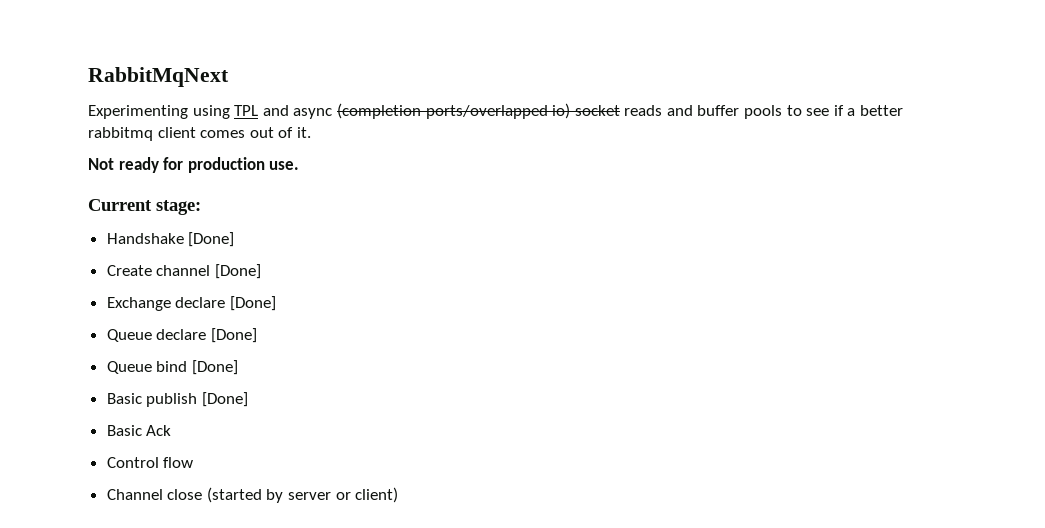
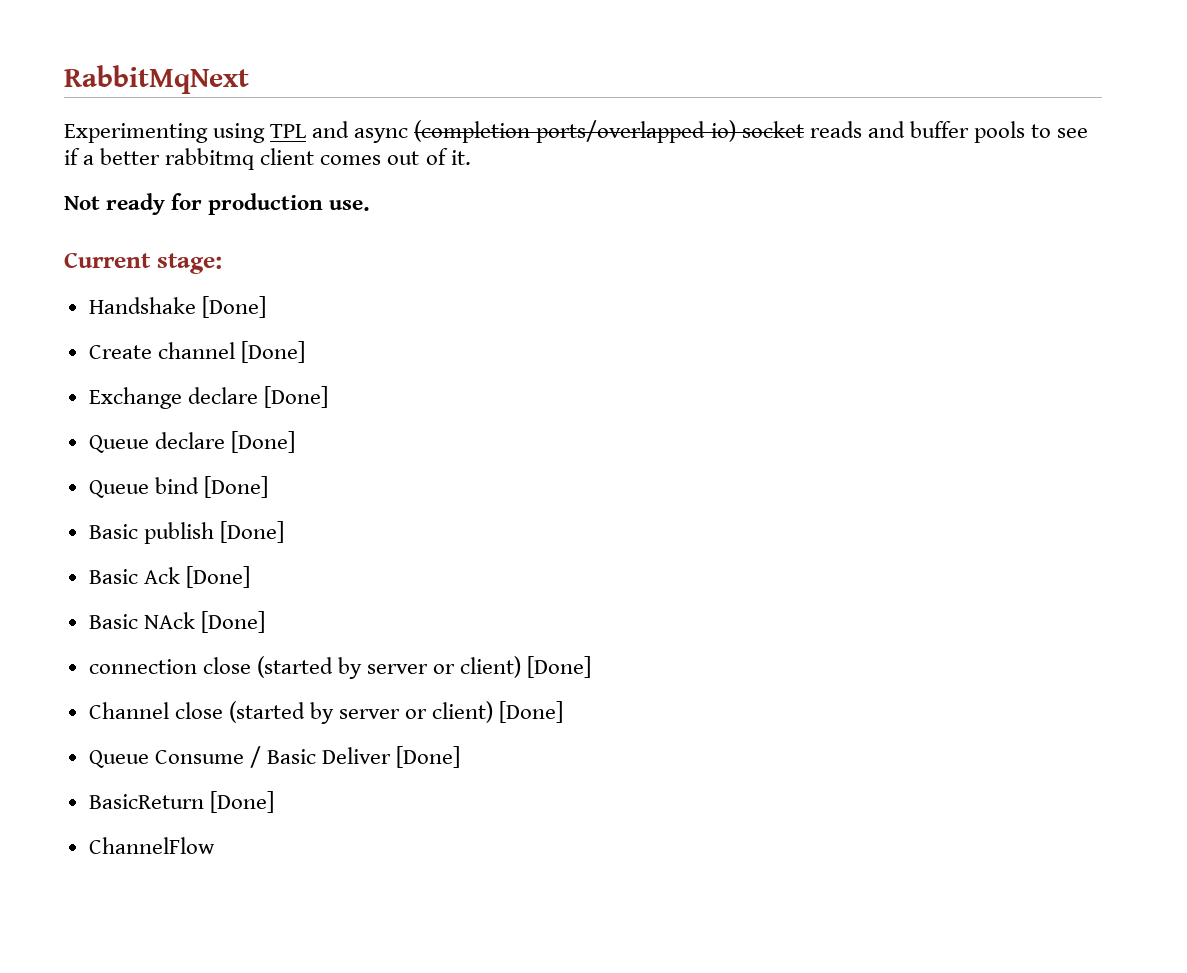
[106,457,194,468] // Control flow -> [185,566,250,588] [88,611,265,633] [88,656,592,679] [Done] // Basic NAck [Done] // connection close (started by server or client) [Done]
(399, 495) none -> [499,701,564,723] [88,746,461,768] [88,791,274,813] [88,837,215,854] [Done] // Queue Consume / Basic Deliver [Done] // BasicReturn [Done] // ChannelFlow

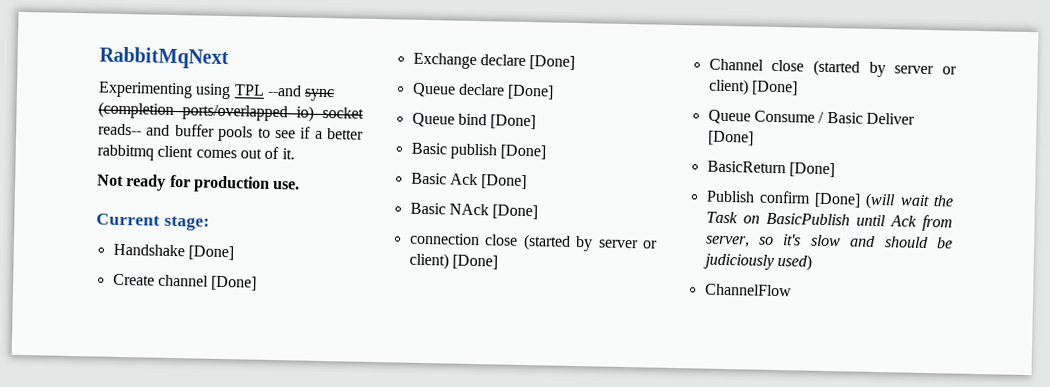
[312,121,409,143] and async -> [266,84,336,102] --and sync
[809,121,862,138] reads -> [98,123,142,136] reads--
(274, 802) none -> [705,190,954,210] [705,211,953,232] [704,234,953,249] [702,253,812,271] // Publish confirm [Done] (will wait the Task on BasicPublish until Ack from server, so it's slow and should be judiciously used)

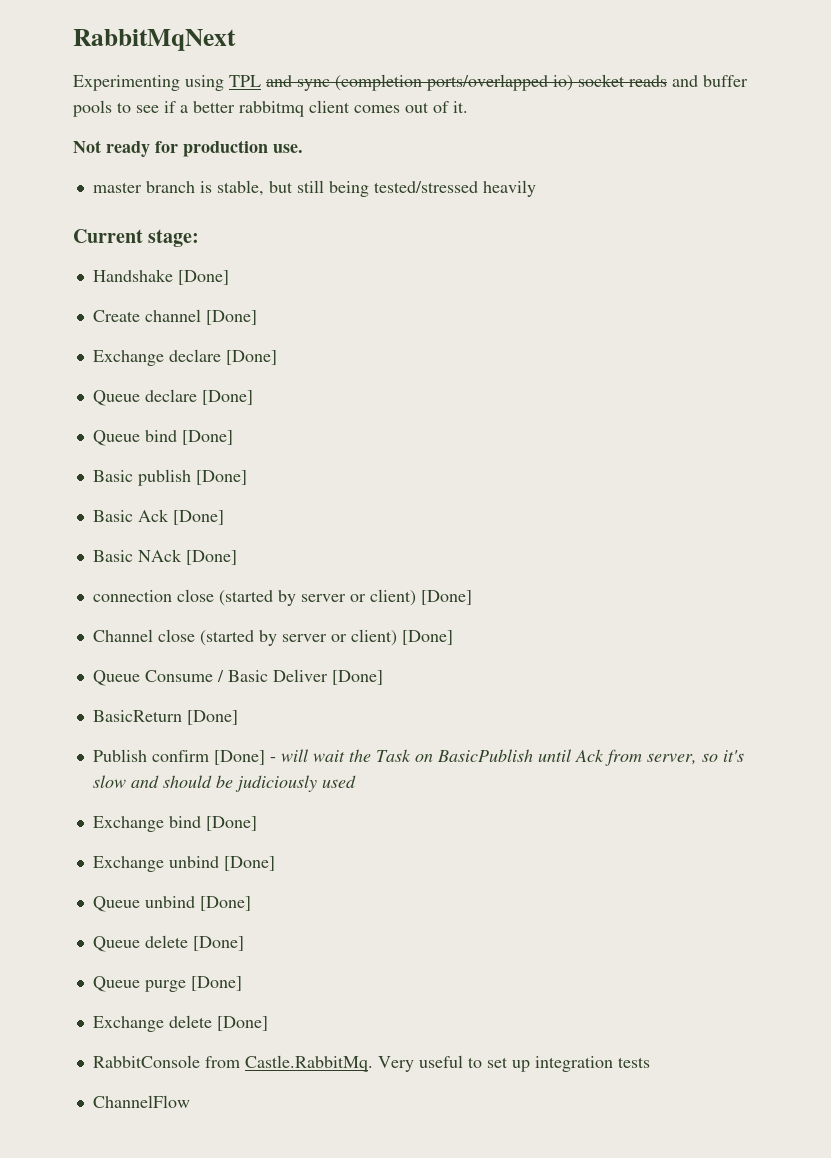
[266,84,302,97] --and -> [266,75,292,87] and
[98,123,142,136] reads-- -> [629,75,667,87] reads
(301, 185) none -> [92,180,536,197] // master branch is stable, but still being tested/stressed heavily
[865,192,897,210] (will -> [269,749,309,762] - will
[776,254,812,271] used) -> [321,775,356,788] [92,816,257,832] [92,856,275,872] [92,896,251,912] [92,935,244,952] [92,976,242,992] [92,1015,268,1032] [92,1055,650,1072] used // Exchange bind [Done] // Exchange unbind [Done] // Queue unbind [Done] // Queue delete [Done] // Queue purge [Done] // Exchange delete [Done] // RabbitConsole from Castle.RabbitMq. Very useful to set up integration tests

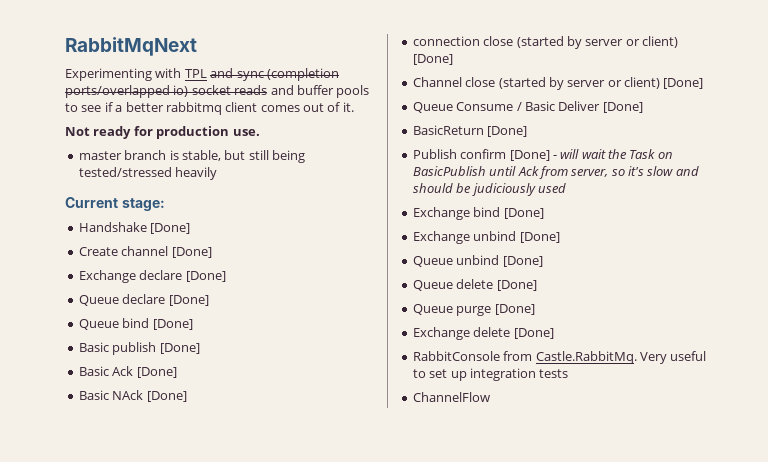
[185,75,224,91] using -> [155,68,182,78] with

